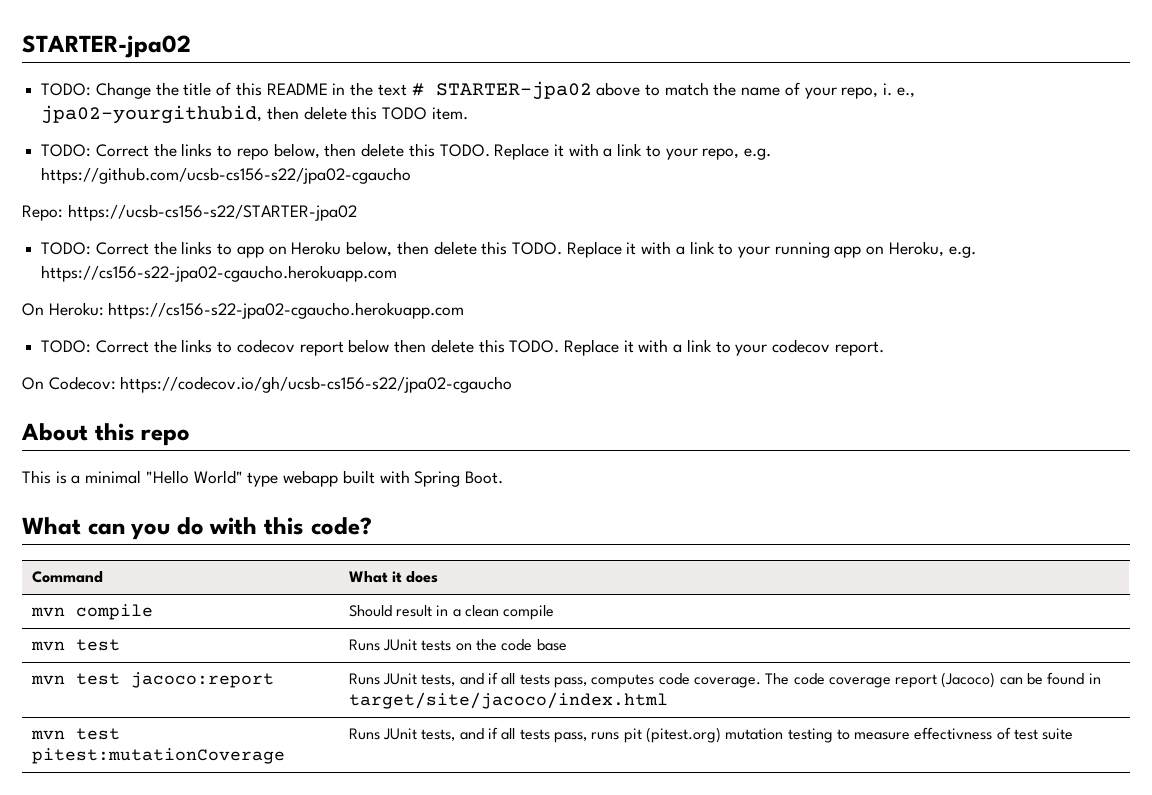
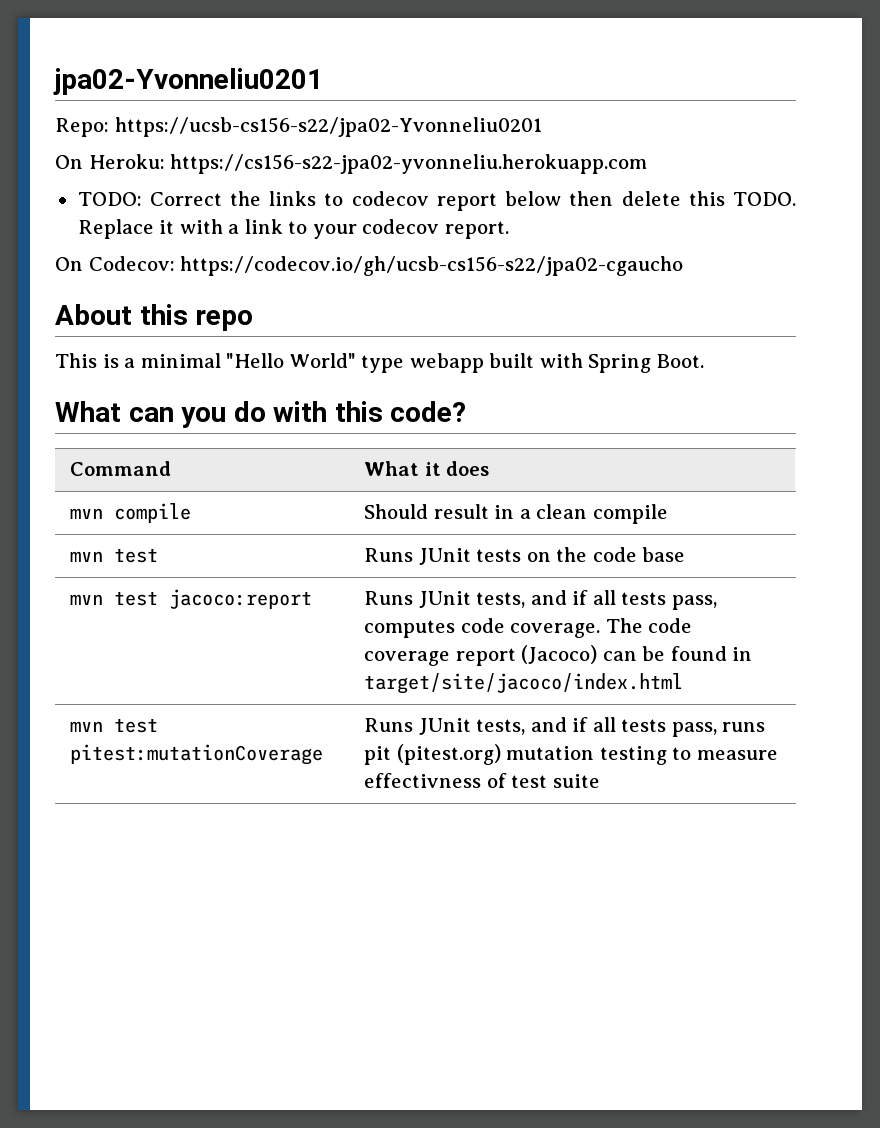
[22,35,191,58] [41,81,915,100] [41,105,468,124] [41,143,772,160] [41,167,412,184] [22,204,357,221] [41,241,976,258] [41,265,398,282] STARTER-jpa02 // TODO: Change the title of this README in the text # STARTER-jpa02 above to match the name of your repo, i. e., jpa02-yourgithubid, then delete this TODO item. // TODO: Correct the links to repo below, then delete this TODO. Replace it with a link to your repo, e.g. https://github.com/ucsb-cs156-s22/jpa02-cgaucho // Repo: https://ucsb-cs156-s22/STARTER-jpa02 // TODO: Correct the links to app on Heroku below, then delete this TODO. Replace it with a link to your running app on Heroku, e.g. https://cs156-s22-jpa02-cgaucho.herokuapp.com -> [53,68,323,95] [55,117,542,137] jpa02-Yvonneliu0201 // Repo: https://ucsb-cs156-s22/jpa02-Yvonneliu0201
[108,302,465,319] https://cs156-s22-jpa02-cgaucho.herokuapp.com -> [170,154,648,174] https://cs156-s22-jpa02-yvonneliu.herokuapp.com

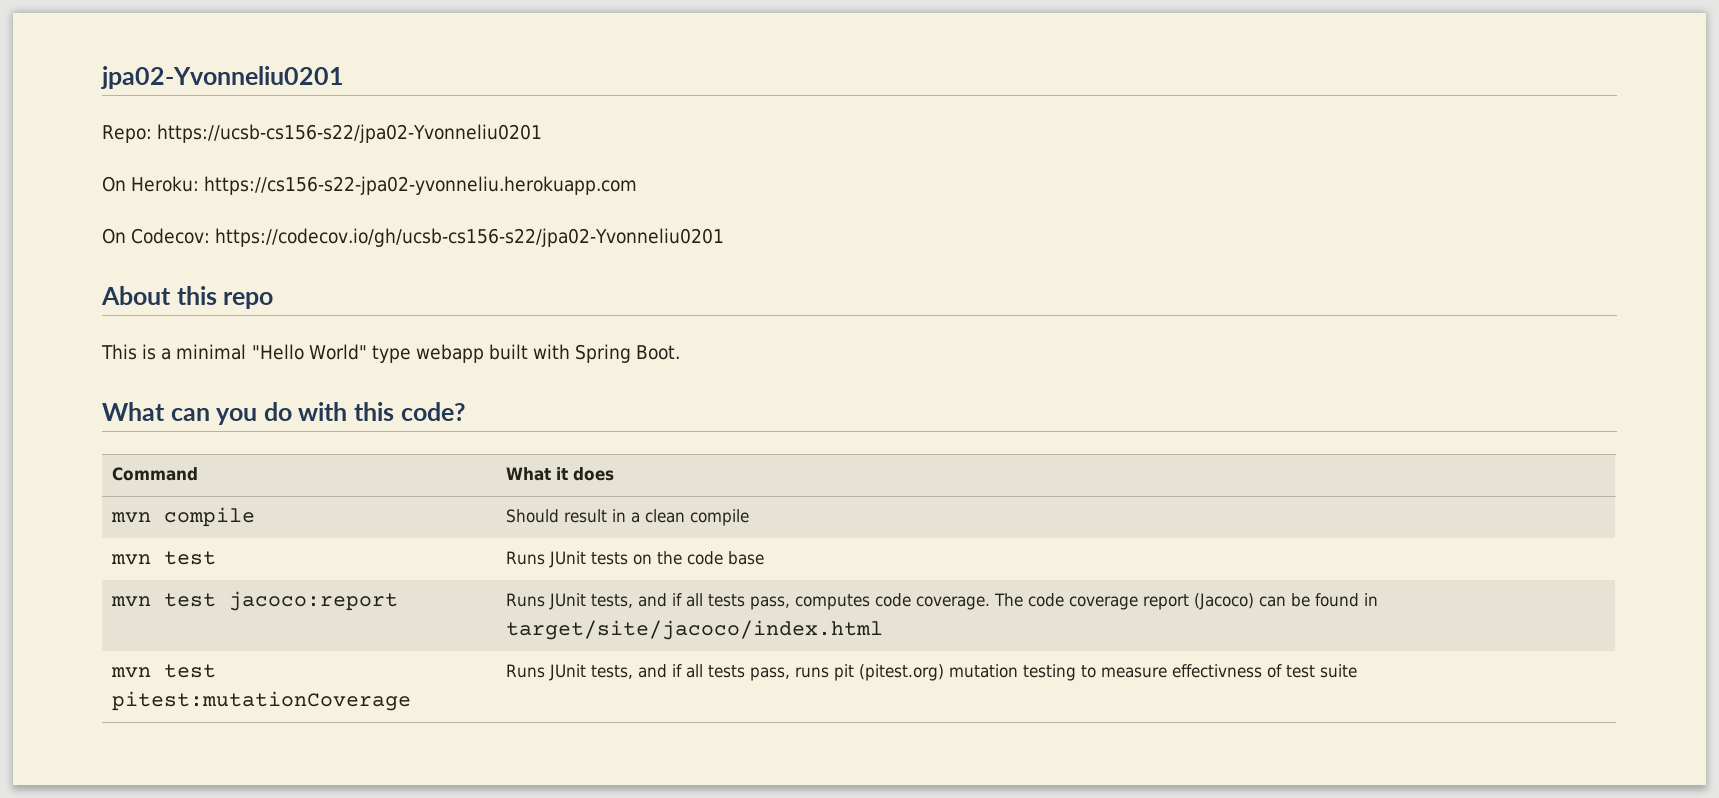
[77,191,797,211] [77,219,509,239] // TODO: Correct the links to codecov report below then delete this TODO. Replace it with a link to your codecov report. -> (638, 185) none
[180,256,684,276] https://codecov.io/gh/ucsb-cs156-s22/jpa02-cgaucho -> [215,228,725,247] https://codecov.io/gh/ucsb-cs156-s22/jpa02-Yvonneliu0201

